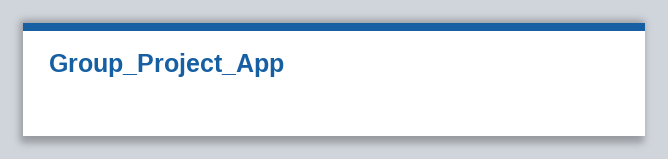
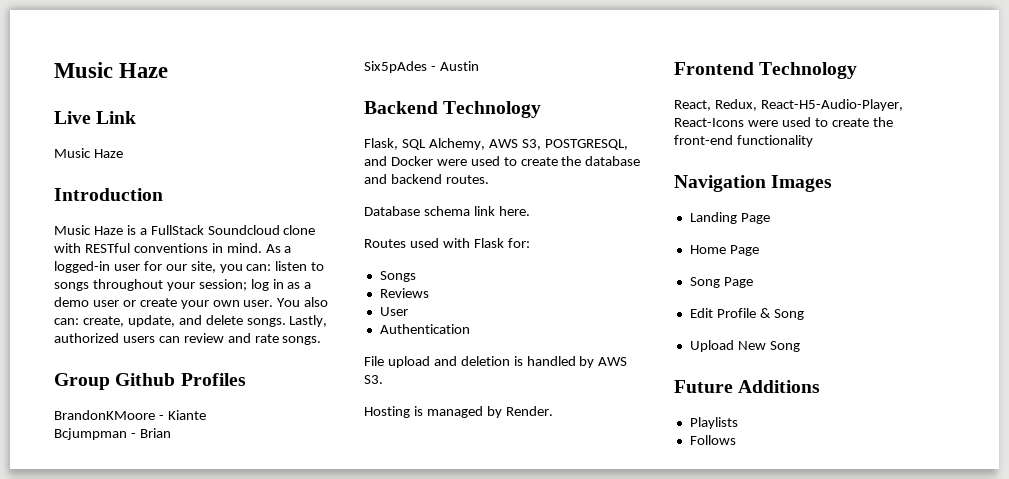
[49,53,284,77] Group_Project_App -> [54,62,169,78] [54,111,137,124] [54,148,123,158] [54,188,163,201] [54,225,316,235] [54,243,292,253] [54,261,325,273] [54,279,312,291] [54,297,329,309] [54,315,328,327] [54,333,322,345] [54,373,246,390] [54,410,206,420] [54,428,171,440] [364,61,479,73] [364,101,542,118] [364,138,628,150] [364,156,641,166] [364,174,489,184] [364,206,530,216] [364,238,530,248] [379,271,416,282] [379,288,429,298] [379,307,408,316] [379,324,470,334] [364,356,628,368] [364,375,383,384] [364,406,553,418] [674,62,858,79] [674,99,903,111] [674,117,893,127] [674,135,813,147] [674,175,833,192] [689,212,770,224] [689,245,759,256] [689,277,753,288] [689,308,804,320] [689,340,800,352] [674,380,821,393] [689,417,738,429] [689,435,736,445] Music Haze // Live Link // Music Haze // Introduction // Music Haze is a FullStack Soundcloud clone with RESTful conventions in mind. As a logged-in user for our site, you can: listen to songs throughout your session; log in as a demo user or create your own user. You also can: create, update, and delete songs. Lastly, authorized users can review and rate songs. // Group Github Profiles // BrandonKMoore - Kiante // Bcjumpman - Brian // Six5pAdes - Austin // Backend Technology // Flask, SQL Alchemy, AWS S3, POSTGRESQL, and Docker were used to create the database and backend routes. // Database schema link here. // Routes used with Flask for: // Songs // Reviews // User // Authentication // File upload and deletion is handled by AWS S3. // Hosting is managed by Render. // Frontend Technology // React, Redux, React-H5-Audio-Player, React-Icons were used to create the front-end functionality // Navigation Images // Landing Page // Home Page // Song Page // Edit Profile & Song // Upload New Song // Future Additions // Playlists // Follows

